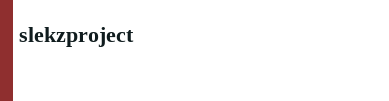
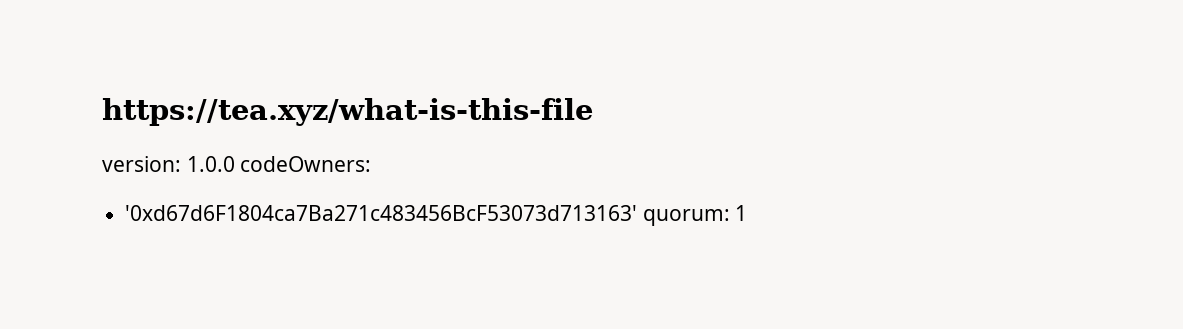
[19,27,134,47] slekzproject -> [102,98,593,126] [102,156,372,172] [125,205,748,226] https://tea.xyz/what-is-this-file // version: 1.0.0 codeOwners: // '0xd67d6F1804ca7Ba271c483456BcF53073d713163' quorum: 1

